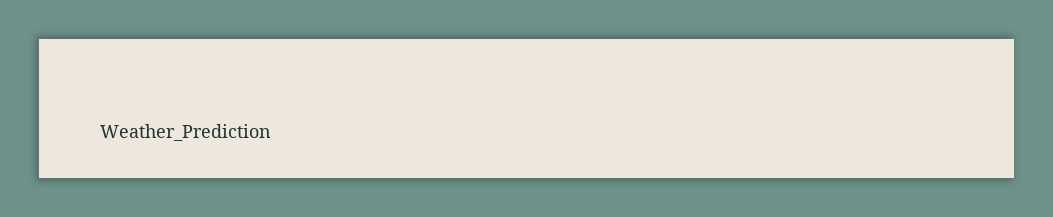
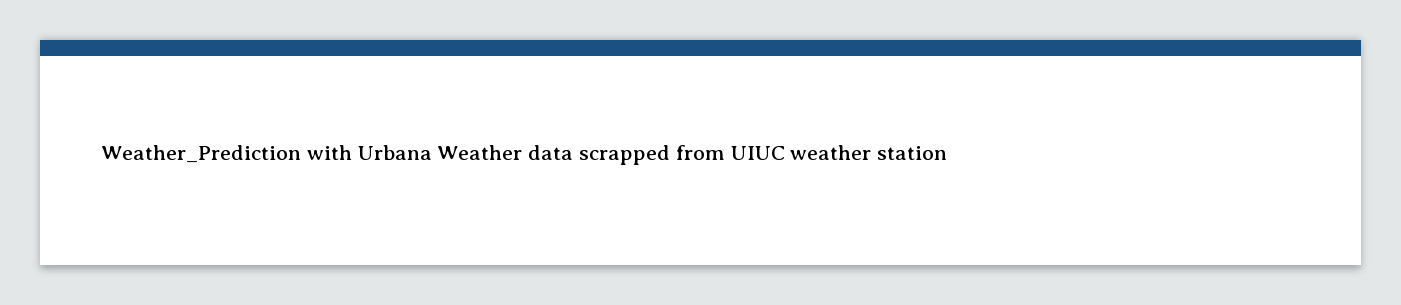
(271, 132) none -> [306,145,948,165] with Urbana Weather data scrapped from UIUC weather station

